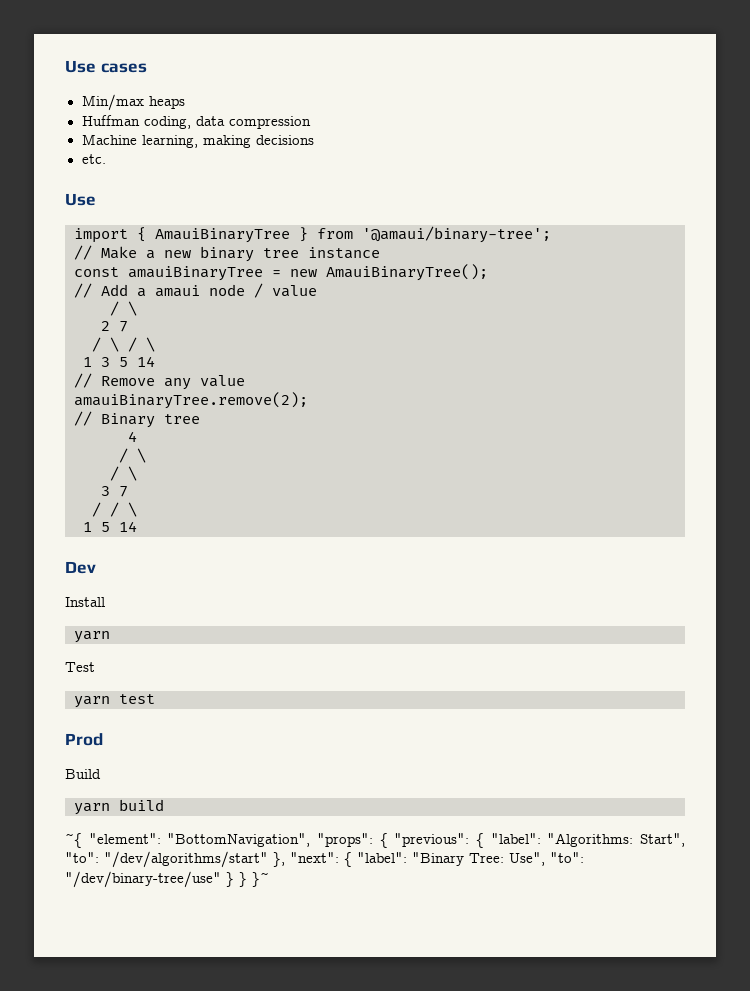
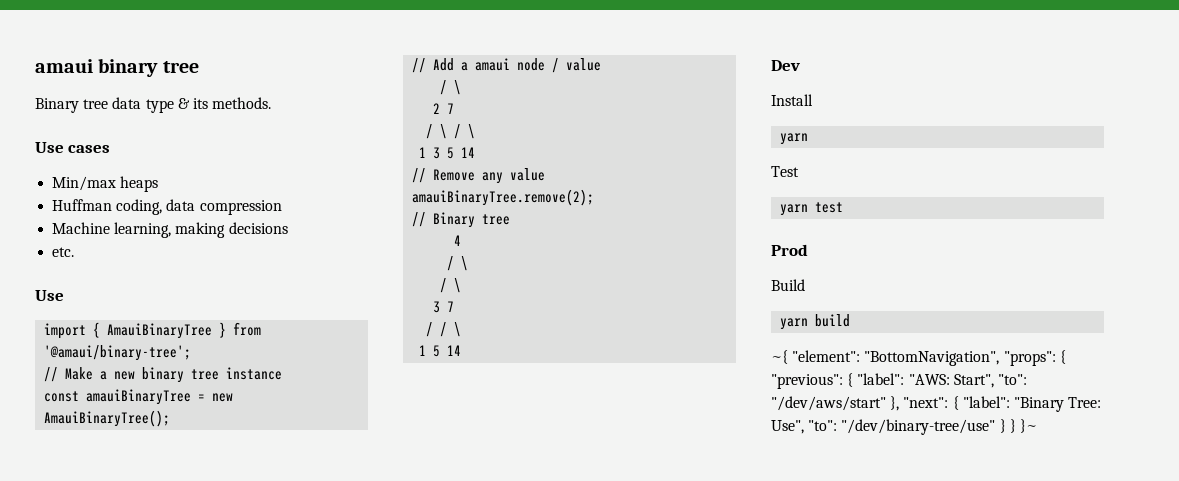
(65, 66) none -> [35,58,199,77] [35,97,272,113] amaui binary tree // Binary tree data type & its methods. //
[547,833,634,847] "Algorithms: -> [908,374,950,385] "AWS:
[104,851,268,868] "/dev/algorithms/start" -> [771,396,886,411] "/dev/aws/start"

